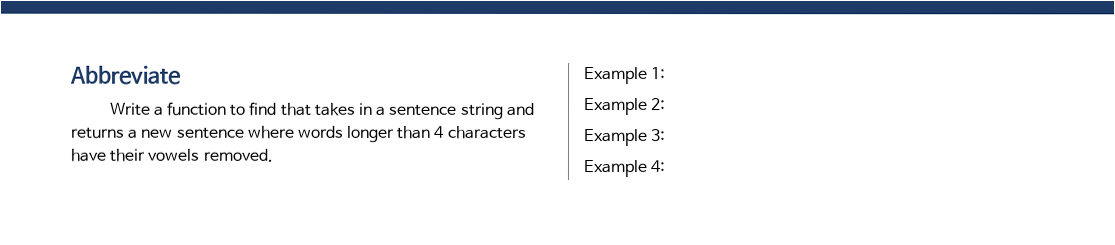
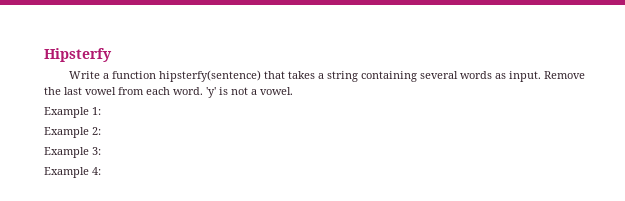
[70,65,182,85] Abbreviate -> [44,48,112,62] Hipsterfy
[230,101,535,120] [70,125,526,143] [70,148,273,162] to find that takes in a sentence string and returns a new sentence where words longer than 4 characters have their vowels removed. -> [159,70,586,82] [44,87,293,98] hipsterfy(sentence) that takes a string containing several words as input. Remove the last vowel from each word. 'y' is not a vowel.

